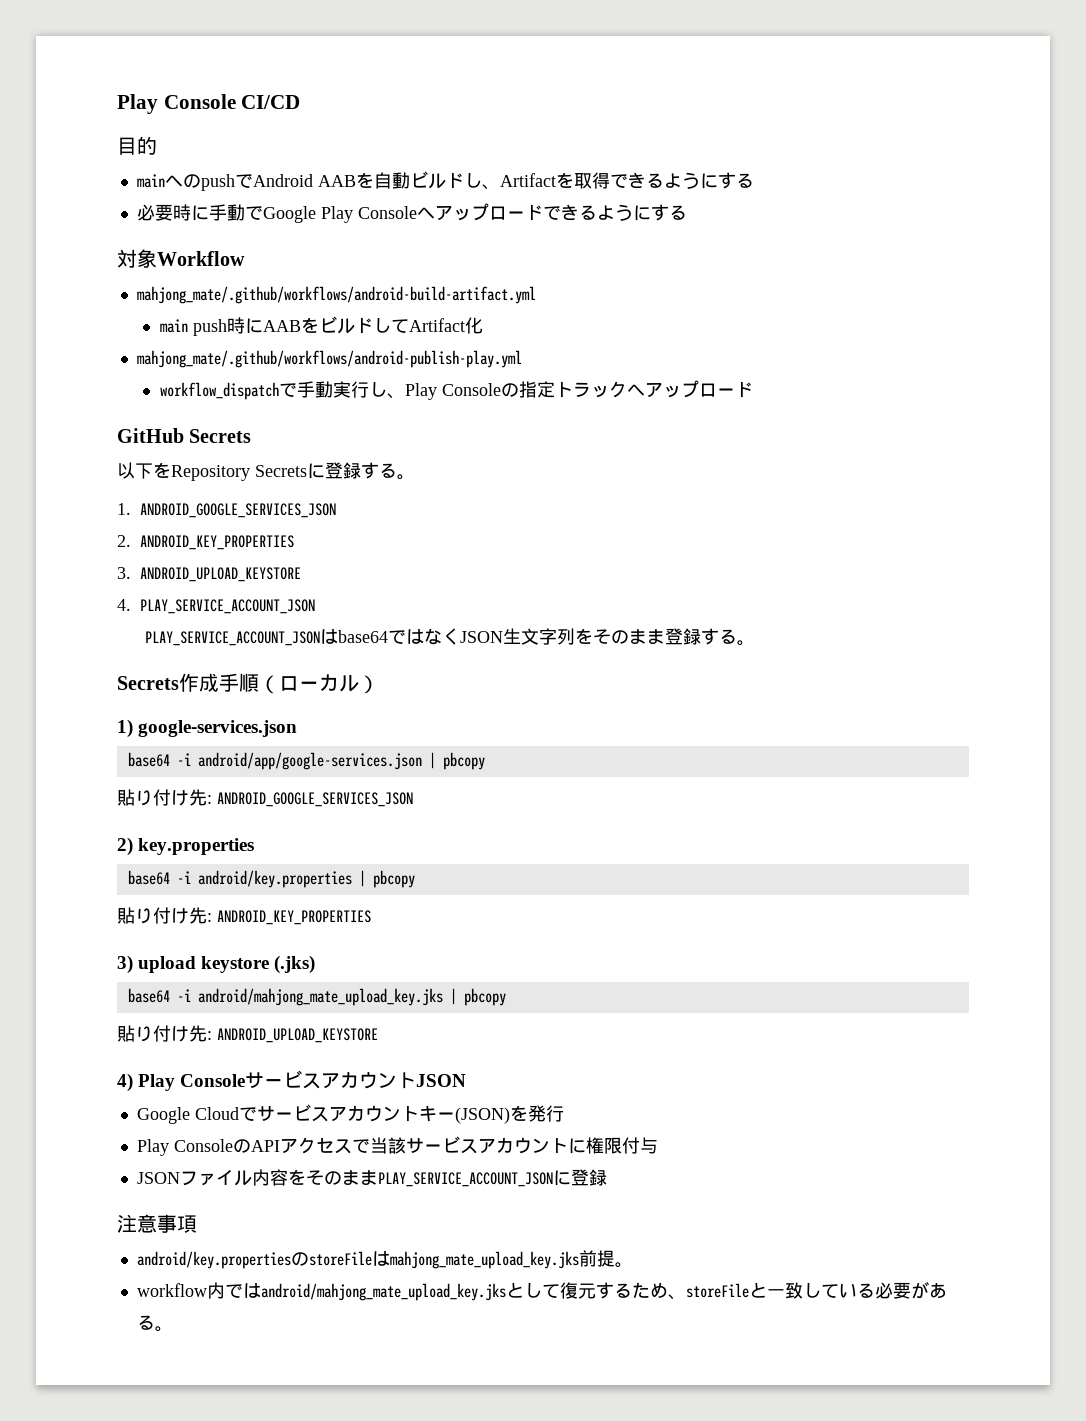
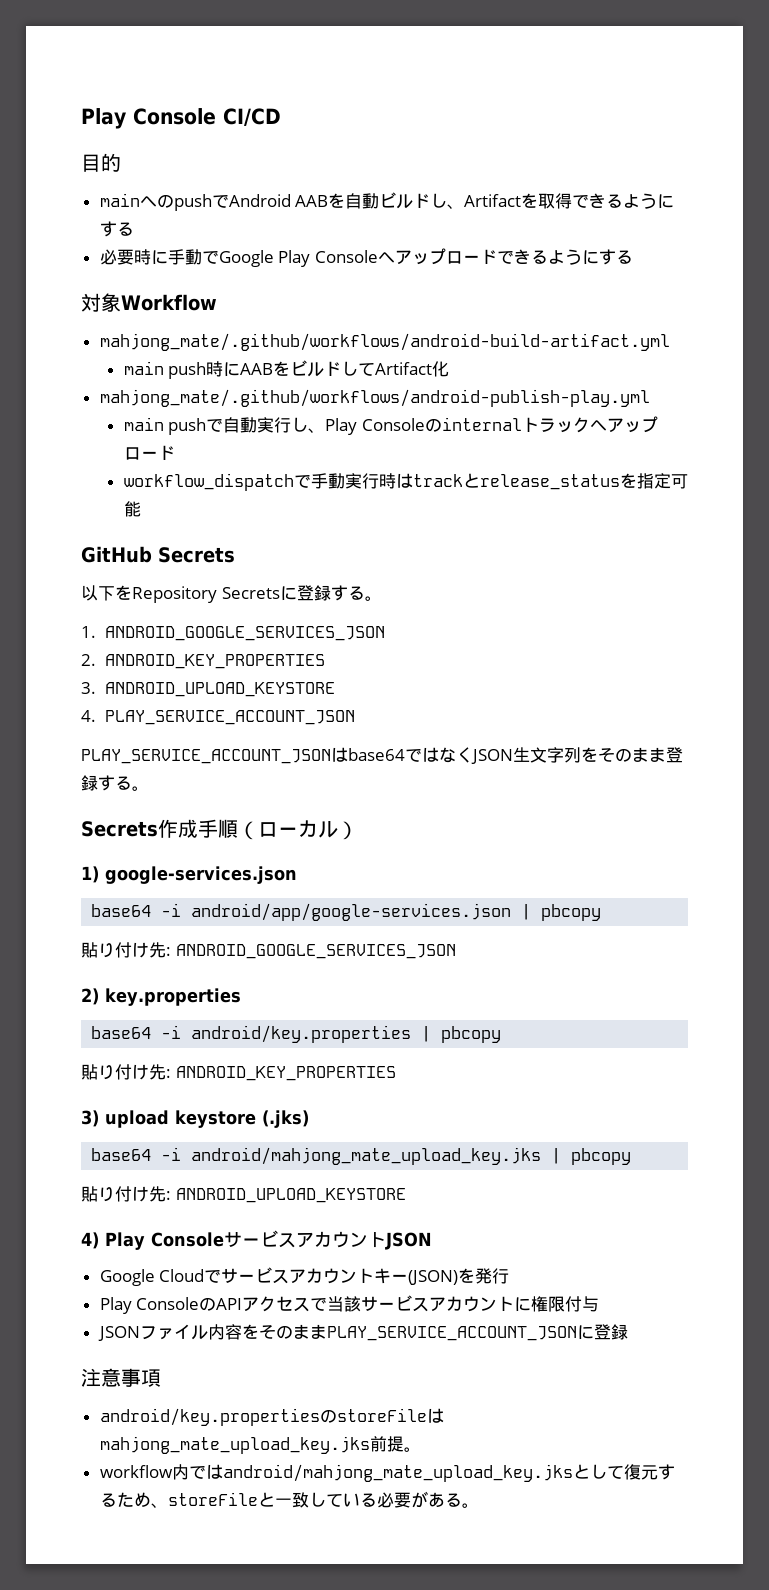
[159,381,315,400] workflow_dispatchで手 -> [123,417,241,435] main pushで自
[518,381,555,398] 指定 -> [441,417,522,431] internal
(753, 390) none -> [123,473,688,491] [123,501,141,517] // workflow_dispatchで手動実行時はtrackとrelease_statusを指定可能

